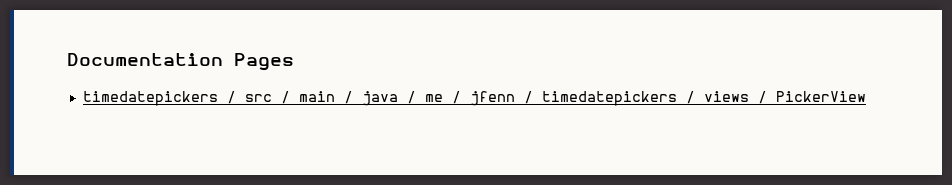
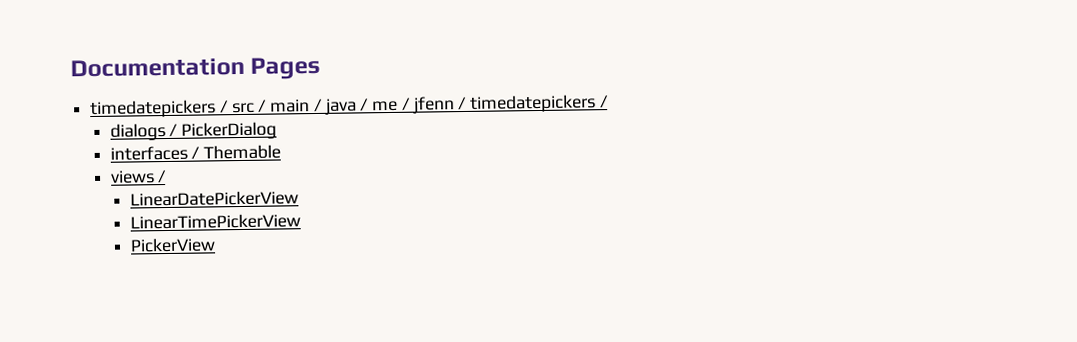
(695, 97) none -> [109,121,277,141] [109,144,281,161] // dialogs / PickerDialog // interfaces / Themable //
(767, 97) none -> [129,190,299,207] [129,213,301,230] // LinearDatePickerView // LinearTimePickerView //

